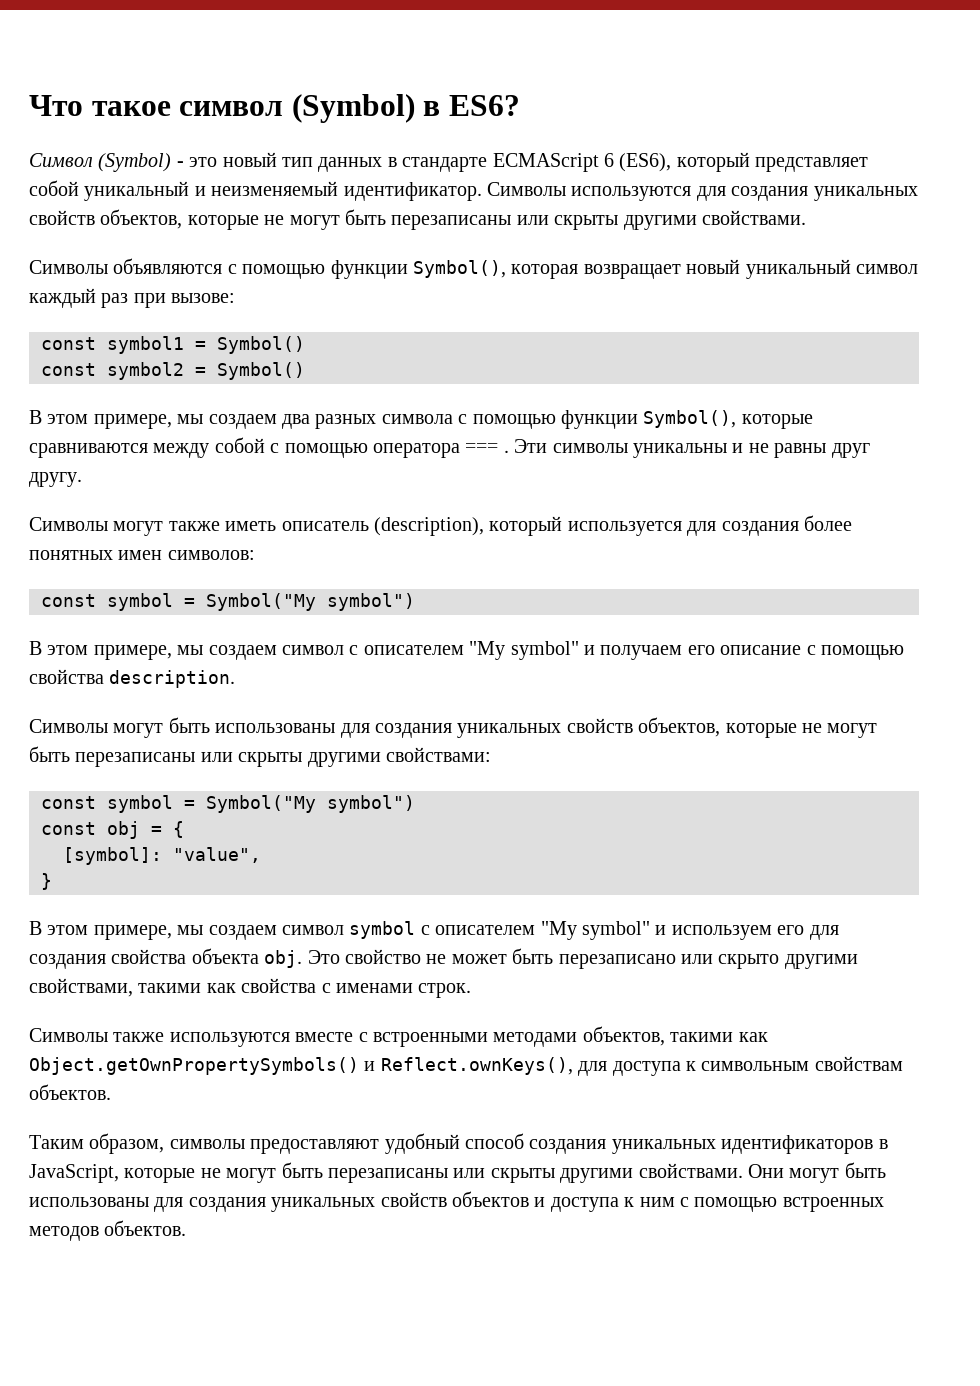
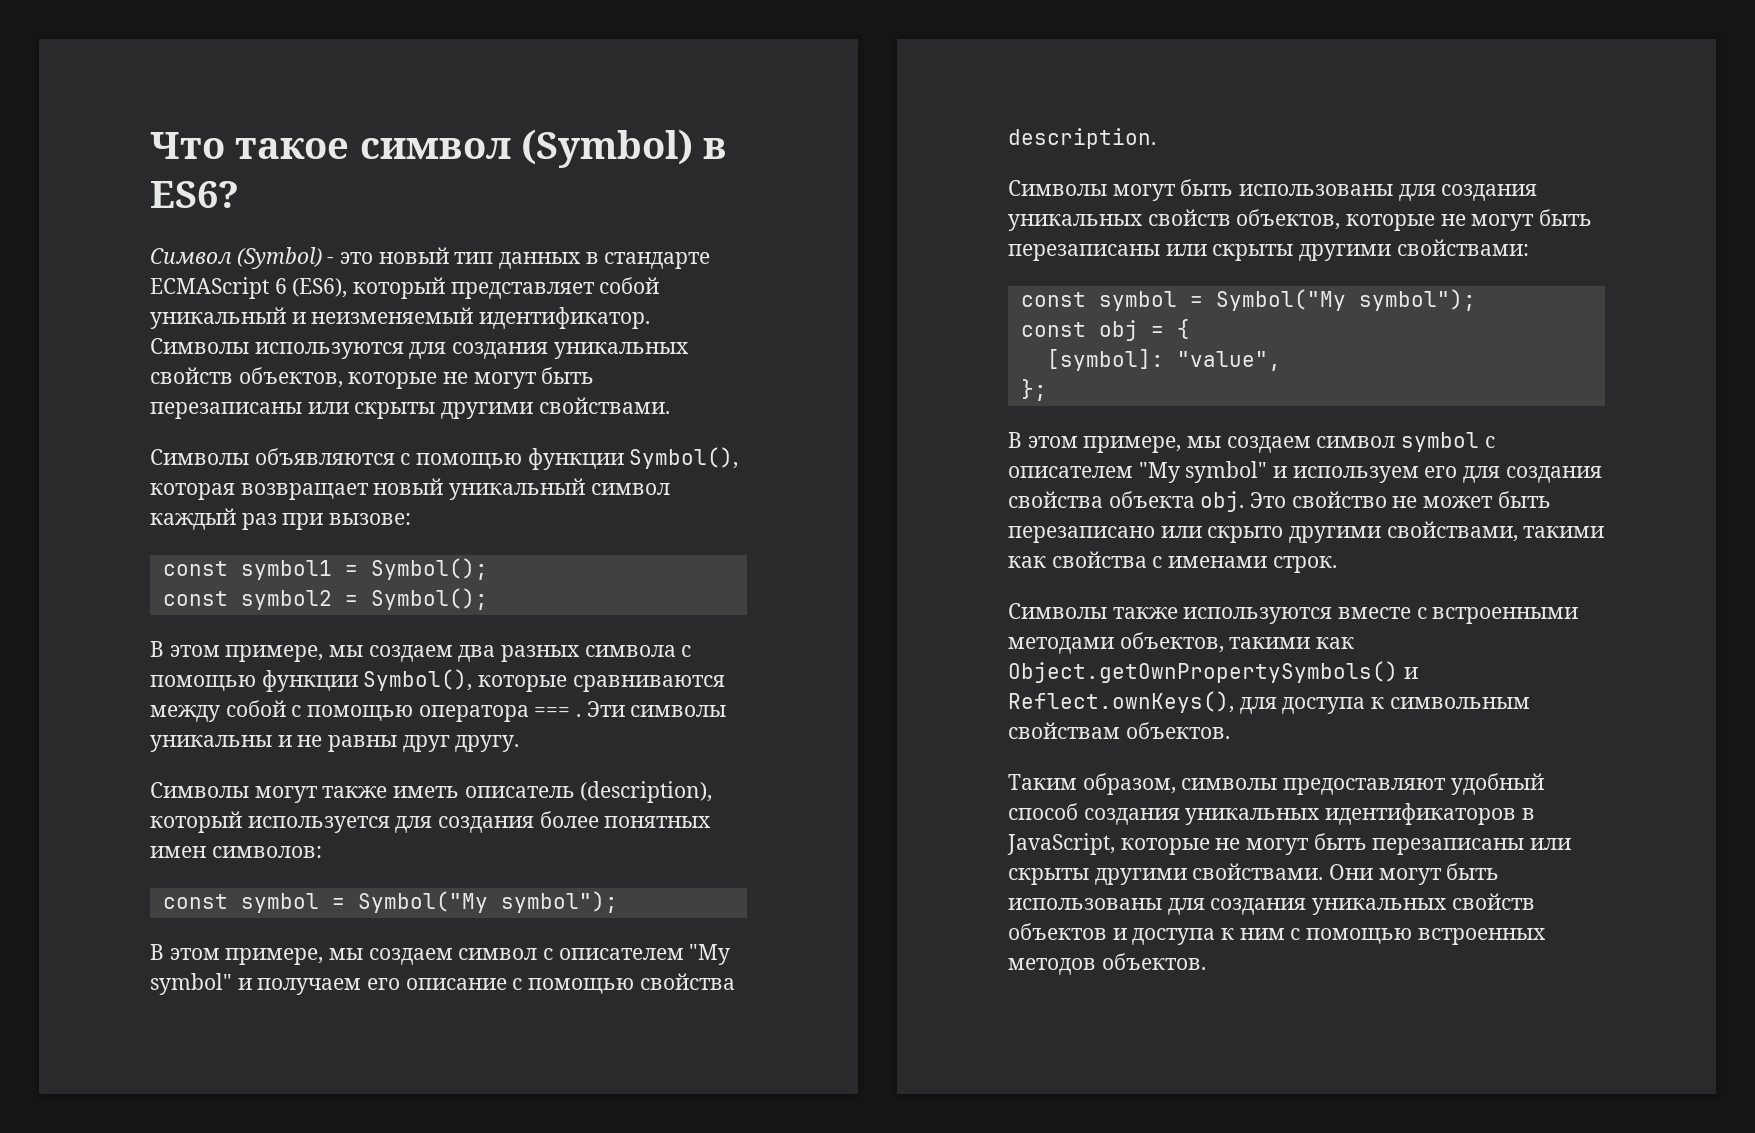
[217,336,305,354] Symbol() -> [370,558,488,580] Symbol();
[217,362,305,380] Symbol() -> [370,588,488,610] Symbol();
[327,593,415,611] symbol") -> [500,891,618,913] symbol");
[327,795,415,813] symbol") -> [1358,289,1476,311] symbol");
[41,873,52,890] } -> [1020,379,1047,401] };

